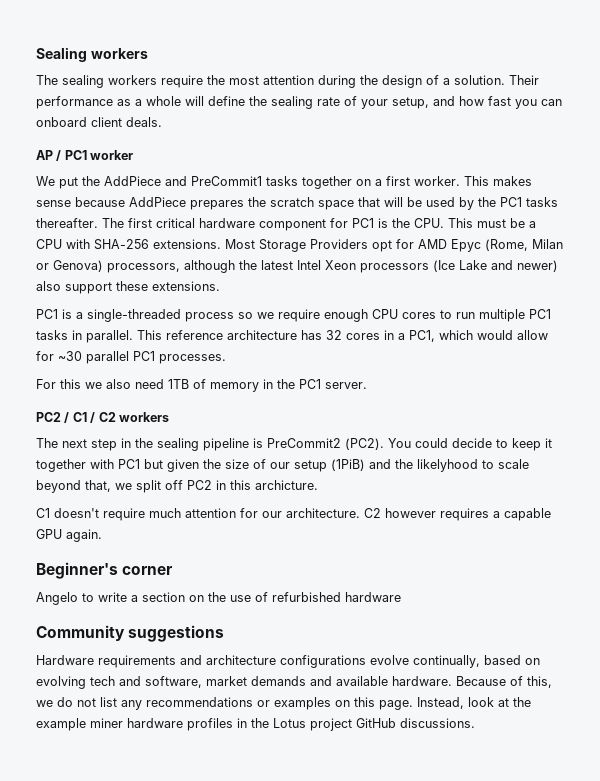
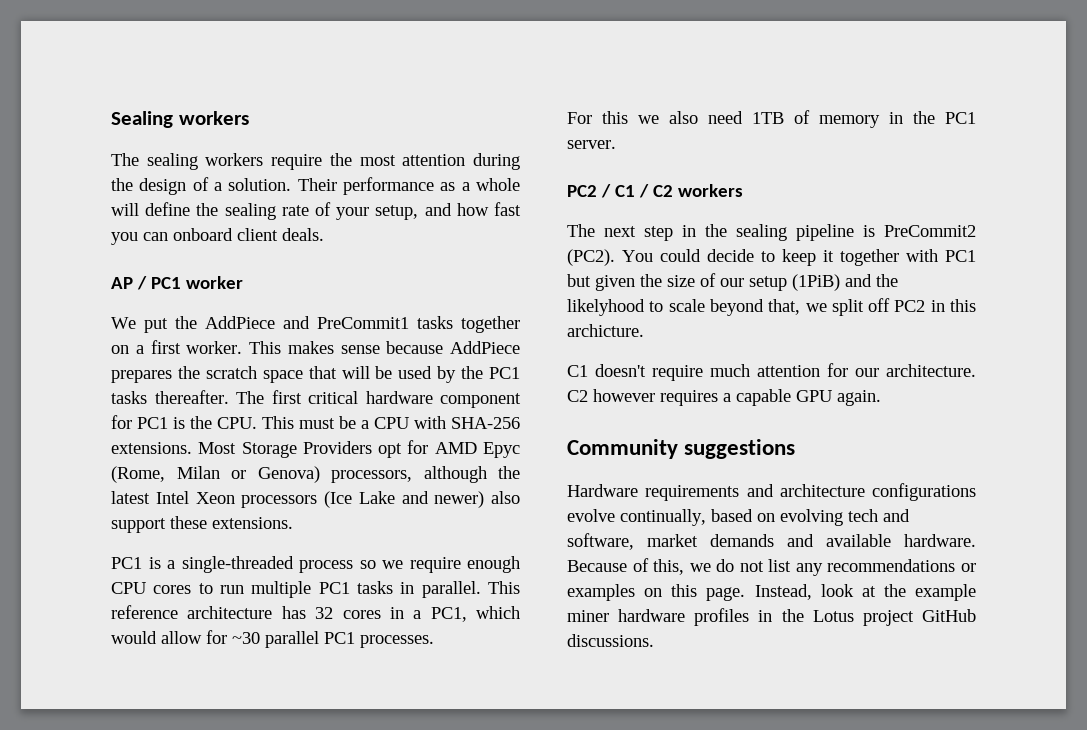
[36,562,174,579] [36,592,401,605] // Beginner's corner // Angelo to write a section on the use of refurbished hardware -> (881, 398) none

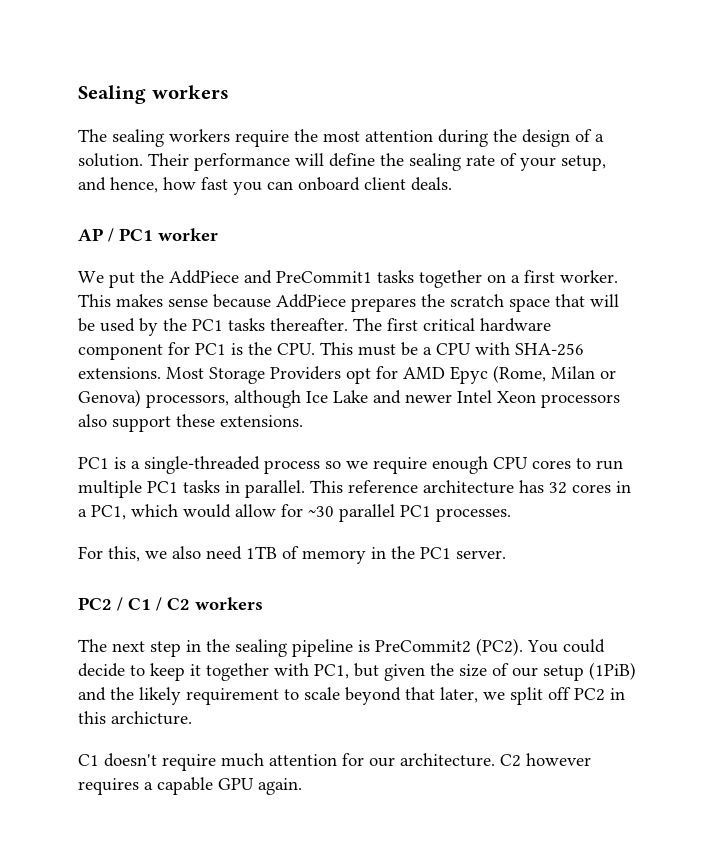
[440,178,520,191] as a whole -> (290, 162) none
(452, 209) none -> [110,177,158,193] hence,
[498,466,520,479] [111,491,485,508] the latest Intel Xeon processors (Ice Lake and newer) -> [306,390,620,408] Ice Lake and newer Intel Xeon processors
[602,111,628,124] this -> [108,546,140,562] this,
[945,250,976,262] PC1 -> [314,664,349,679] PC1,
[567,299,645,316] likelyhood -> [139,687,279,705] likely requirement
[768,299,801,315] that, -> [405,687,478,703] that later,
[567,439,796,459] [567,483,976,501] [567,509,910,526] [567,533,976,550] [567,558,976,576] [567,584,976,601] [567,608,976,626] [567,634,654,647] // Community suggestions // Hardware requirements and architecture configurations evolve continually, based on evolving tech and software, market demands and available hardware. Because of this, we do not list any recommendations or examples on this page. Instead, look at the example miner hardware profiles in the Lotus project GitHub discussions. -> (302, 786) none

